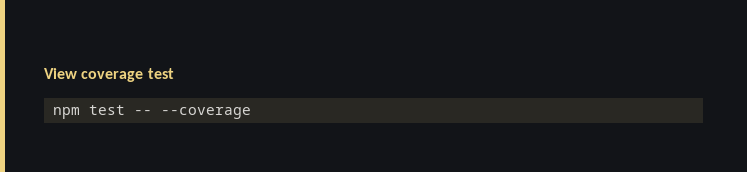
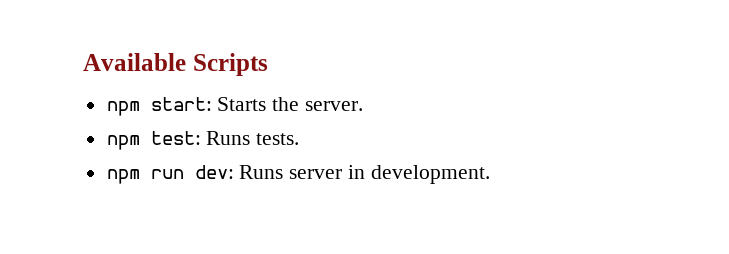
[44,68,174,82] [53,105,252,119] View coverage test // npm test -- --coverage -> [83,53,268,76] [106,97,364,116] [106,131,300,150] [106,165,490,184] Available Scripts // npm start: Starts the server. // npm test: Runs tests. // npm run dev: Runs server in development.

